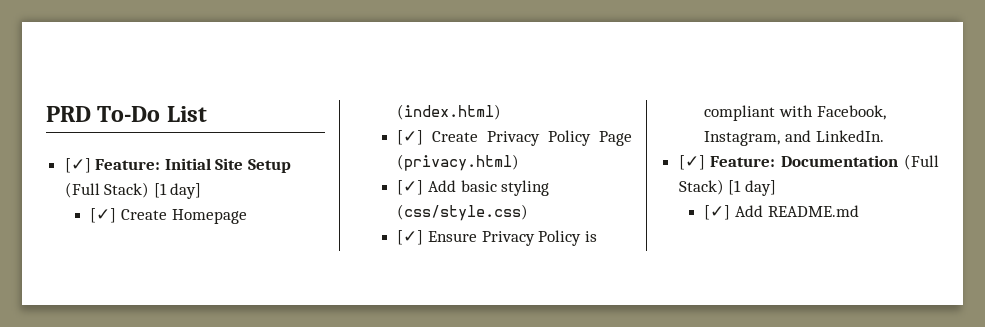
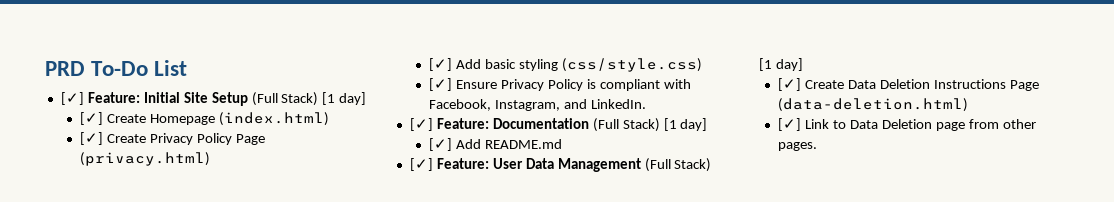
(859, 211) none -> [409,158,712,172] [758,58,803,71] [778,78,1039,91] [778,98,969,112] [778,118,1036,131] [778,142,818,151] // [✓] Feature: User Data Management (Full Stack) [1 day] // [✓] Create Data Deletion Instructions Page (data-deletion.html) // [✓] Link to Data Deletion page from other pages.

